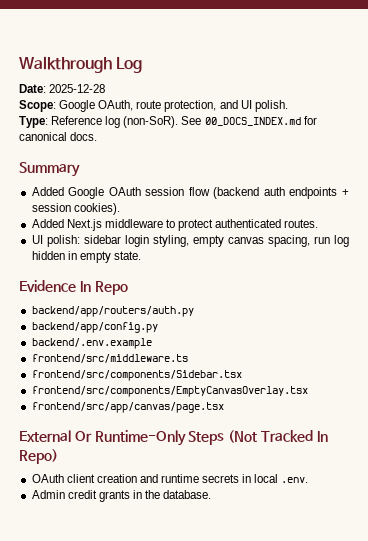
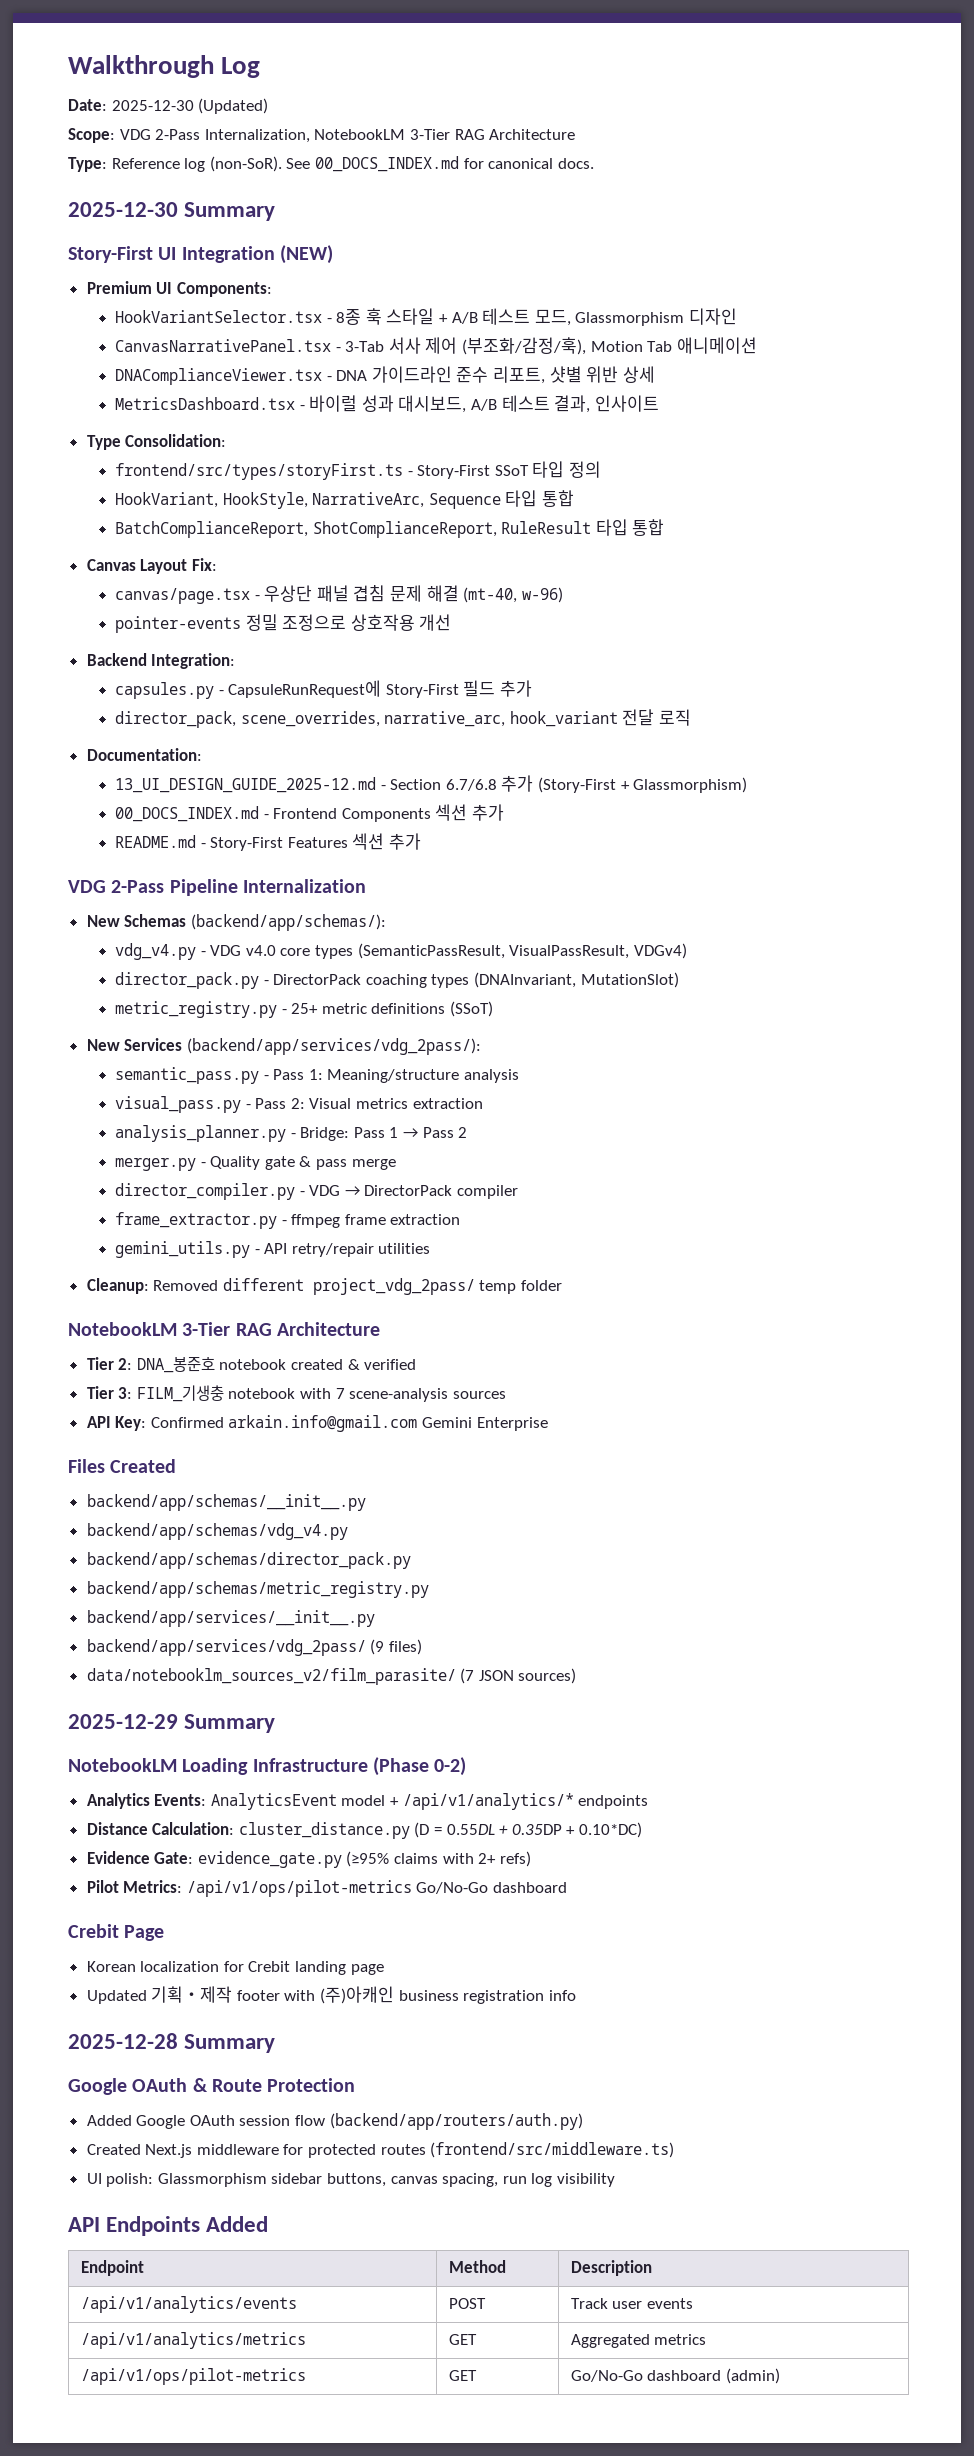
[49,84,106,93] 2025-12-28 -> [111,98,269,114] 2025-12-30 (Updated)
[59,100,288,112] Google OAuth, route protection, and UI polish. -> [119,129,576,143] VDG 2-Pass Internalization, NotebookLM 3-Tier RAG Architecture
[19,162,80,177] Summary -> [68,202,276,221] [68,245,333,264] [86,281,272,297] [115,308,737,326] [115,337,757,355] [115,366,655,385] [115,395,659,413] [86,434,227,450] [115,461,601,480] [115,490,574,509] [115,519,665,538] [86,558,217,574] [115,585,563,604] [115,614,452,633] [86,653,236,669] [115,680,532,699] [115,709,691,728] [86,748,202,761] [115,775,748,793] [115,804,504,822] [115,833,421,851] [68,879,366,896] [86,914,386,931] [115,943,687,960] [115,972,679,989] [115,1001,493,1018] [86,1038,481,1055] [115,1067,519,1084] [115,1096,483,1113] [115,1125,468,1142] [115,1156,396,1171] [115,1183,518,1200] [115,1212,461,1229] [115,1241,431,1258] [86,1278,563,1295] [68,1322,380,1336] [86,1357,417,1373] [86,1385,506,1402] [86,1415,548,1432] [68,1459,177,1473] [86,1494,366,1511] [86,1523,348,1540] [86,1552,411,1569] [86,1581,429,1598] [86,1610,375,1627] [86,1639,422,1656] [86,1668,577,1685] [68,1714,276,1733] [68,1757,467,1776] [86,1793,649,1810] [86,1822,643,1839] [86,1851,531,1868] [86,1880,568,1897] [68,1924,165,1941] [86,1961,384,1975] [86,1986,576,2004] [68,2033,276,2053] [68,2078,356,2095] 2025-12-30 Summary // Story-First UI Integration (NEW) // Premium UI Components: // HookVariantSelector.tsx - 8종 훅 스타일 + A/B 테스트 모드, Glassmorphism 디자인 // CanvasNarrativePanel.tsx - 3-Tab 서사 제어 (부조화/감정/훅), Motion Tab 애니메이션 // DNAComplianceViewer.tsx - DNA 가이드라인 준수 리포트, 샷별 위반 상세 // MetricsDashboard.tsx - 바이럴 성과 대시보드, A/B 테스트 결과, 인사이트 // Type Consolidation: // frontend/src/types/storyFirst.ts - Story-First SSoT 타입 정의 // HookVariant, HookStyle, NarrativeArc, Sequence 타입 통합 // BatchComplianceReport, ShotComplianceReport, RuleResult 타입 통합 // Canvas Layout Fix: // canvas/page.tsx - 우상단 패널 겹침 문제 해결 (mt-40, w-96) // pointer-events 정밀 조정으로 상호작용 개선 // Backend Integration: // capsules.py - CapsuleRunRequest에 Story-First 필드 추가 // director_pack, scene_overrides, narrative_arc, hook_variant 전달 로직 // Documentation: // 13_UI_DESIGN_GUIDE_2025-12.md - Section 6.7/6.8 추가 (Story-First + Glassmorphism) // 00_DOCS_INDEX.md - Frontend Components 섹션 추가 // README.md - Story-First Features 섹션 추가 // VDG 2-Pass Pipeline Internalization // New Schemas (backend/app/schemas/): // vdg_v4.py - VDG v4.0 core types (SemanticPassResult, VisualPassResult, VDGv4) // director_pack.py - DirectorPack coaching types (DNAInvariant, MutationSlot) // metric_registry.py - 25+ metric definitions (SSoT) // New Services (backend/app/services/vdg_2pass/): // semantic_pass.py - Pass 1: Meaning/structure analysis // visual_pass.py - Pass 2: Visual metrics extraction // analysis_planner.py - Bridge: Pass 1 → Pass 2 // merger.py - Quality gate & pass merge // director_compiler.py - VDG → DirectorPack compiler // frame_extractor.py - ffmpeg frame extraction // gemini_utils.py - API retry/repair utilities // Cleanup: Removed different project_vdg_2pass/ temp folder // NotebookLM 3-Tier RAG Architecture // Tier 2: DNA_봉준호 notebook created & verified // Tier 3: FILM_기생충 notebook with 7 scene-analysis sources // API Key: Confirmed arkain.info@gmail.com Gemini Enterprise // Files Created // backend/app/schemas/__init__.py // backend/app/schemas/vdg_v4.py // backend/app/schemas/director_pack.py // backend/app/schemas/metric_registry.py // backend/app/services/__init__.py // backend/app/services/vdg_2pass/ (9 files) // data/notebooklm_sources_v2/film_parasite/ (7 JSON sources) // 2025-12-29 Summary // NotebookLM Loading Infrastructure (Phase 0-2) // Analytics Events: AnalyticsEvent model + /api/v1/analytics/* endpoints // Distance Calculation: cluster_distance.py (D = 0.55DL + 0.35DP + 0.10*DC) // Evidence Gate: evidence_gate.py (≥95% claims with 2+ refs) // Pilot Metrics: /api/v1/ops/pilot-metrics Go/No-Go dashboard // Crebit Page // Korean localization for Crebit landing page // Updated 기획・제작 footer with (주)아캐인 business registration info // 2025-12-28 Summary // Google OAuth & Route Protection
[213,187,349,199] [31,203,120,215] [31,219,319,231] [31,235,349,247] [31,251,141,263] [19,280,128,295] [31,306,194,317] [31,322,158,333] [31,338,152,349] [31,354,188,363] [31,370,242,381] [31,386,308,397] [31,402,224,413] [19,430,328,446] [19,449,58,464] [31,474,309,483] [31,490,212,502] (backend auth endpoints + session cookies). // Added Next.js middleware to protect authenticated routes. // UI polish: sidebar login styling, empty canvas spacing, run log hidden in empty state. // Evidence In Repo // backend/app/routers/auth.py // backend/app/config.py // backend/.env.example // frontend/src/middleware.ts // frontend/src/components/Sidebar.tsx // frontend/src/components/EmptyCanvasOverlay.tsx // frontend/src/app/canvas/page.tsx // External Or Runtime-Only Steps (Not Tracked In Repo) // OAuth client creation and runtime secrets in local .env. // Admin credit grants in the database. -> [329,2113,583,2130] [86,2142,675,2158] [86,2173,616,2187] [68,2216,269,2236] [80,2260,144,2276] [448,2260,506,2273] [570,2260,652,2276] [80,2296,297,2313] [448,2298,486,2309] [570,2298,693,2309] [80,2332,306,2349] [448,2334,477,2345] [570,2334,707,2348] [80,2368,306,2385] [448,2370,477,2381] [570,2368,780,2384] (backend/app/routers/auth.py) // Created Next.js middleware for protected routes (frontend/src/middleware.ts) // UI polish: Glassmorphism sidebar buttons, canvas spacing, run log visibility // API Endpoints Added // Endpoint | Method | Description // /api/v1/analytics/events | POST | Track user events // /api/v1/analytics/metrics | GET | Aggregated metrics // /api/v1/ops/pilot-metrics | GET | Go/No-Go dashboard (admin)

